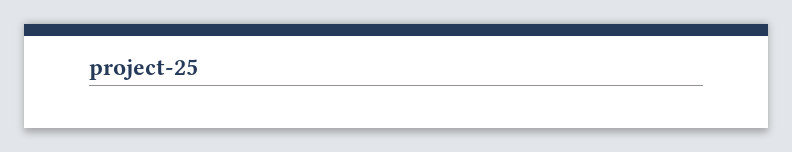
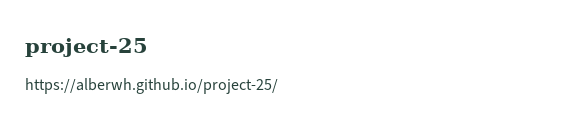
(198, 69) none -> [25,78,278,94] // https://alberwh.github.io/project-25/

